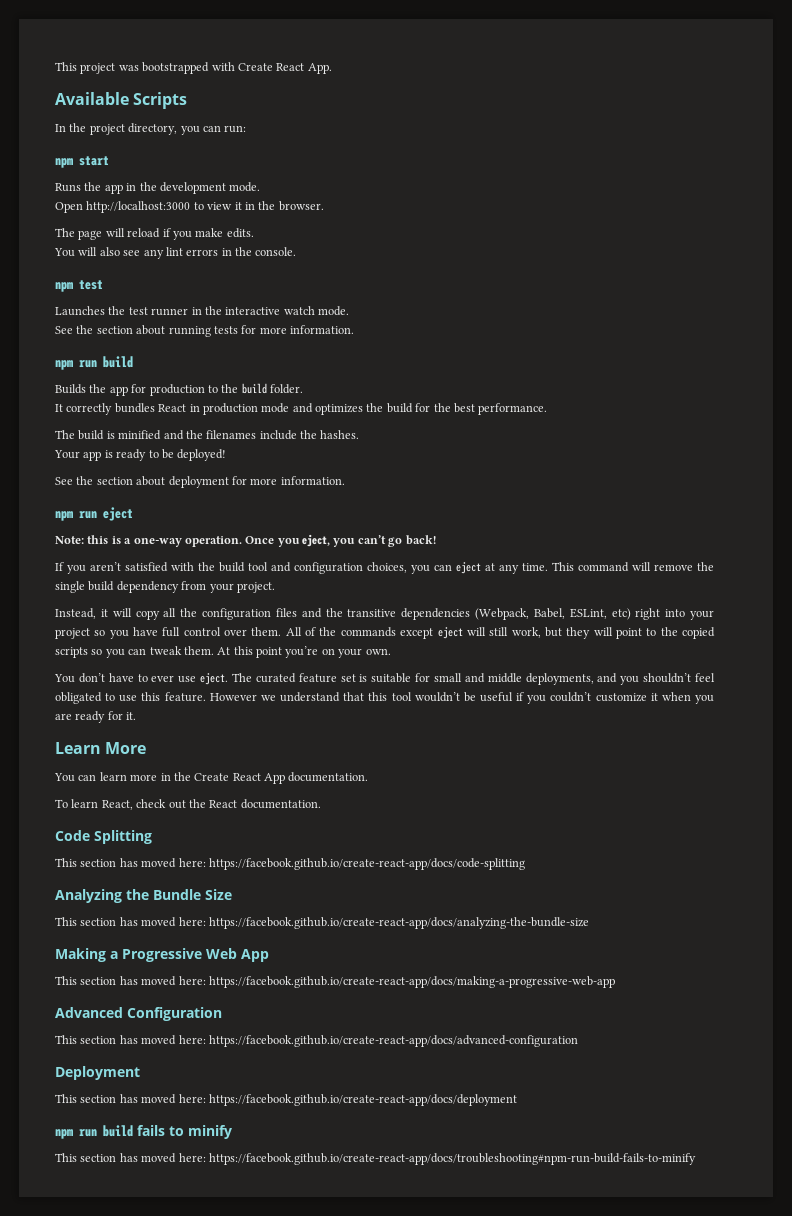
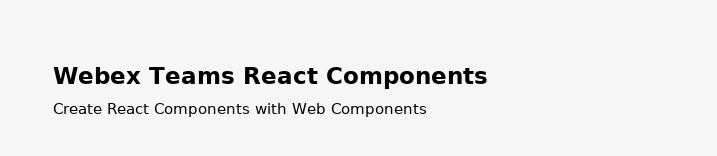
[55,62,332,74] [55,92,188,109] [55,123,247,135] [55,156,109,168] [55,182,261,194] [55,201,324,213] [55,228,254,240] [54,247,297,259] [55,280,103,292] [55,306,349,316] [55,325,354,337] [55,356,133,370] [55,383,303,396] [55,403,548,415] [55,430,360,440] [54,449,227,461] [55,476,345,488] [55,507,133,521] [55,534,436,547] [55,562,714,574] [55,581,275,593] [55,608,715,620] [55,627,715,639] [55,646,391,658] [54,673,715,685] [55,692,714,704] [55,711,137,723] [55,742,147,754] [54,772,369,784] [55,799,321,810] [55,830,152,844] [55,858,525,870] [55,889,232,903] [55,917,589,929] [55,948,269,962] [55,976,615,988] [55,1007,222,1021] [55,1035,578,1047] [55,1066,140,1080] [55,1094,517,1106] [55,1125,232,1139] [55,1153,696,1165] This project was bootstrapped with Create React App. // Available Scripts // In the project directory, you can run: // npm start // Runs the app in the development mode. // Open http://localhost:3000 to view it in the browser. // The page will reload if you make edits. // You will also see any lint errors in the console. // npm test // Launches the test runner in the interactive watch mode. // See the section about running tests for more information. // npm run build // Builds the app for production to the build folder. // It correctly bundles React in production mode and optimizes the build for the best performance. // The build is minified and the filenames include the hashes. // Your app is ready to be deployed! // See the section about deployment for more information. // npm run eject // Note: this is a one-way operation. Once you eject, you can’t go back! // If you aren’t satisfied with the build tool and configuration choices, you can eject at any time. This command will remove the single build dependency from your project. // Instead, it will copy all the configuration files and the transitive dependencies (Webpack, Babel, ESLint, etc) right into your project so you have full control over them. All of the commands except eject will still work, but they will point to the copied scripts so you can tweak them. At this point you’re on your own. // You don’t have to ever use eject. The curated feature set is suitable for small and middle deployments, and you shouldn’t feel obligated to use this feature. However we understand that this tool wouldn’t be useful if you couldn’t customize it when you are ready for it. // Learn More // You can learn more in the Create React App documentation. // To learn React, check out the React documentation. // Code Splitting // This section has moved here: https://facebook.github.io/create-react-app/docs/code-splitting // Analyzing the Bundle Size // This section has moved here: https://facebook.github.io/create-react-app/docs/analyzing-the-bundle-size // Making a Progressive Web App // This section has moved here: https://facebook.github.io/create-react-app/docs/making-a-progressive-web-app // Advanced Configuration // This section has moved here: https://facebook.github.io/create-react-app/docs/advanced-configuration // Deployment // This section has moved here: https://facebook.github.io/create-react-app/docs/deployment // npm run build fails to minify // This section has moved here: https://facebook.github.io/create-react-app/docs/troubleshooting#npm-run-build-fails-to-minify -> [53,67,488,89] [53,103,427,117] Webex Teams React Components // Create React Components with Web Components

